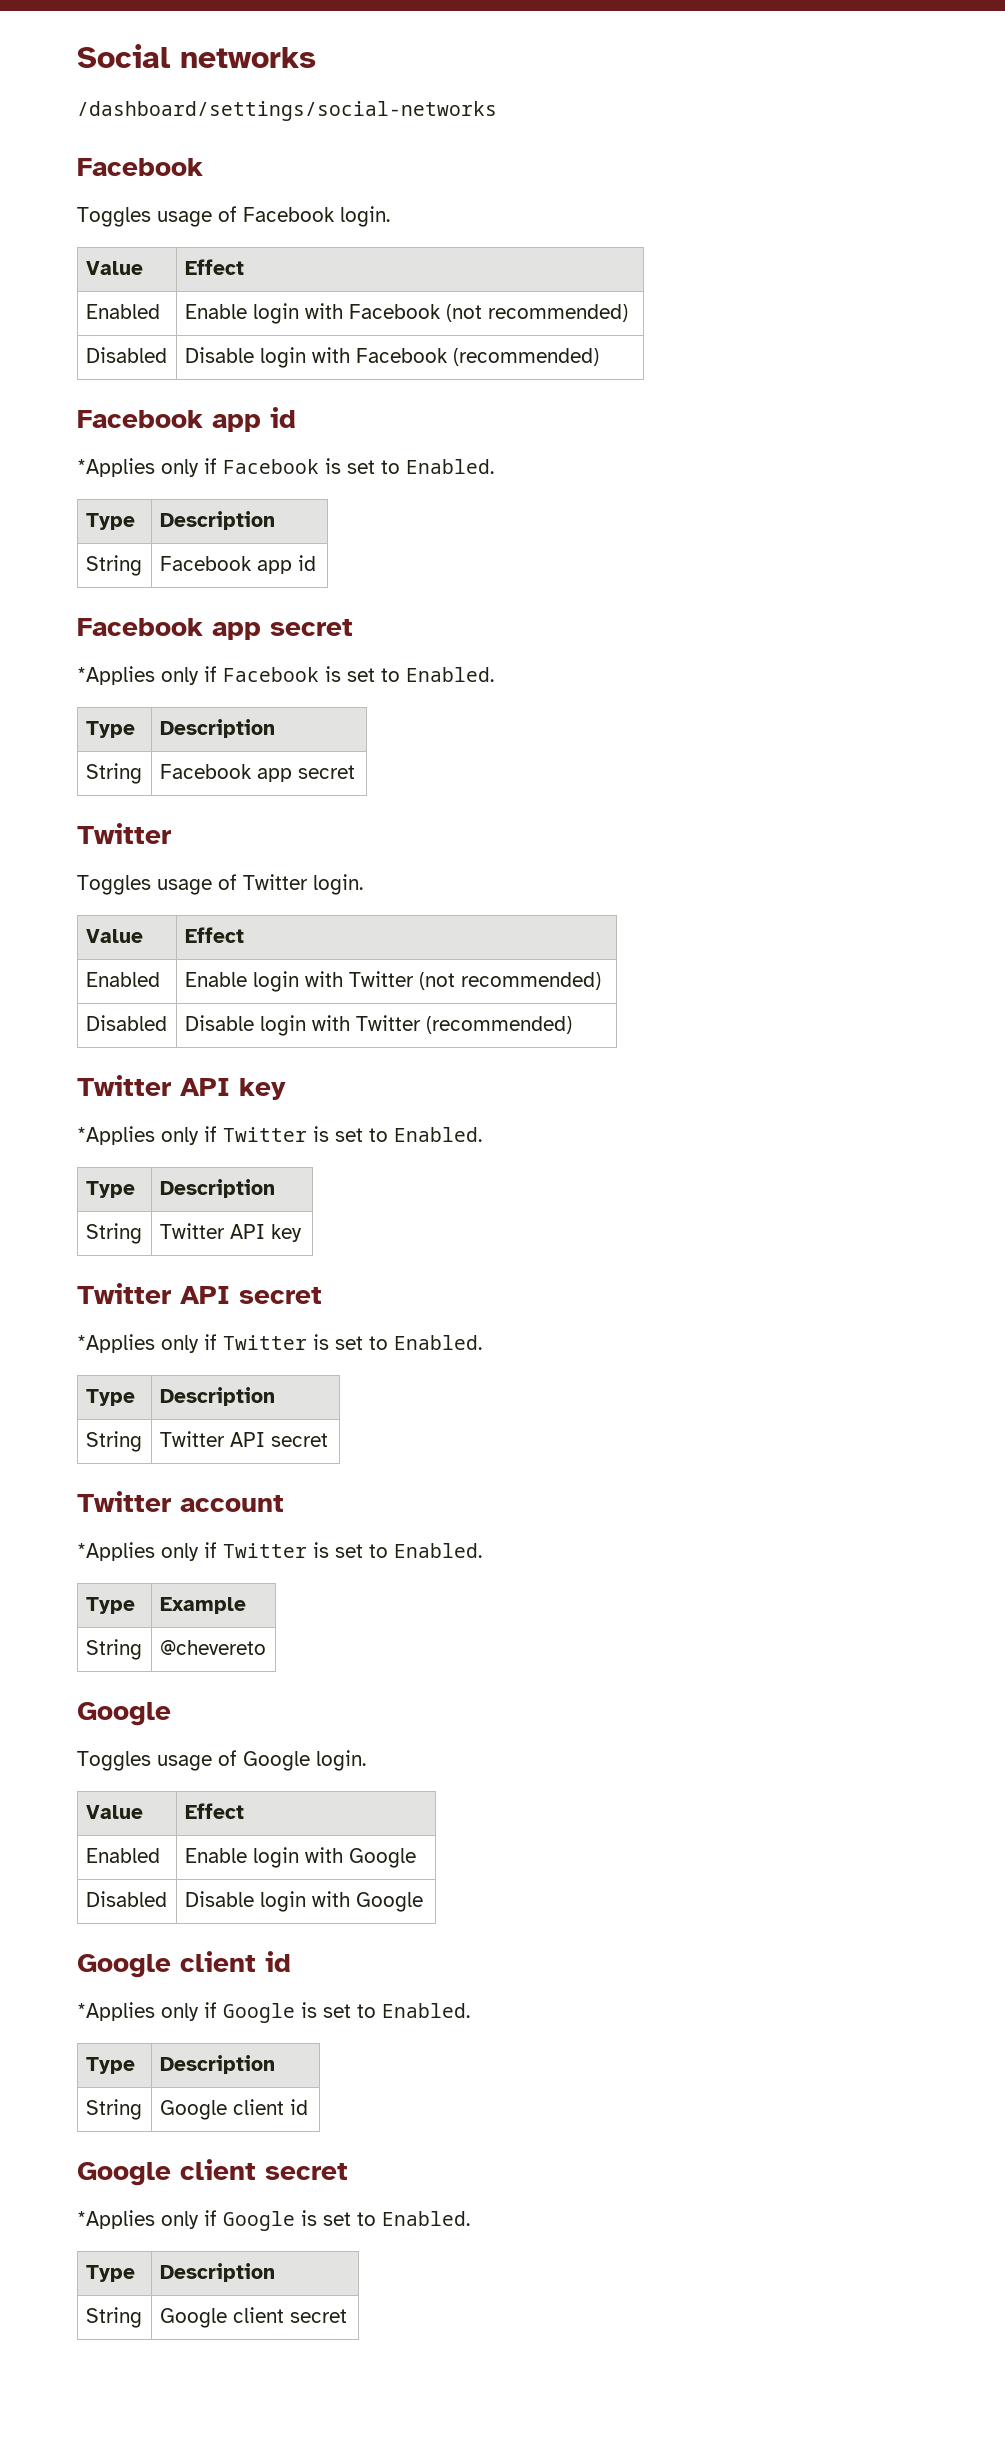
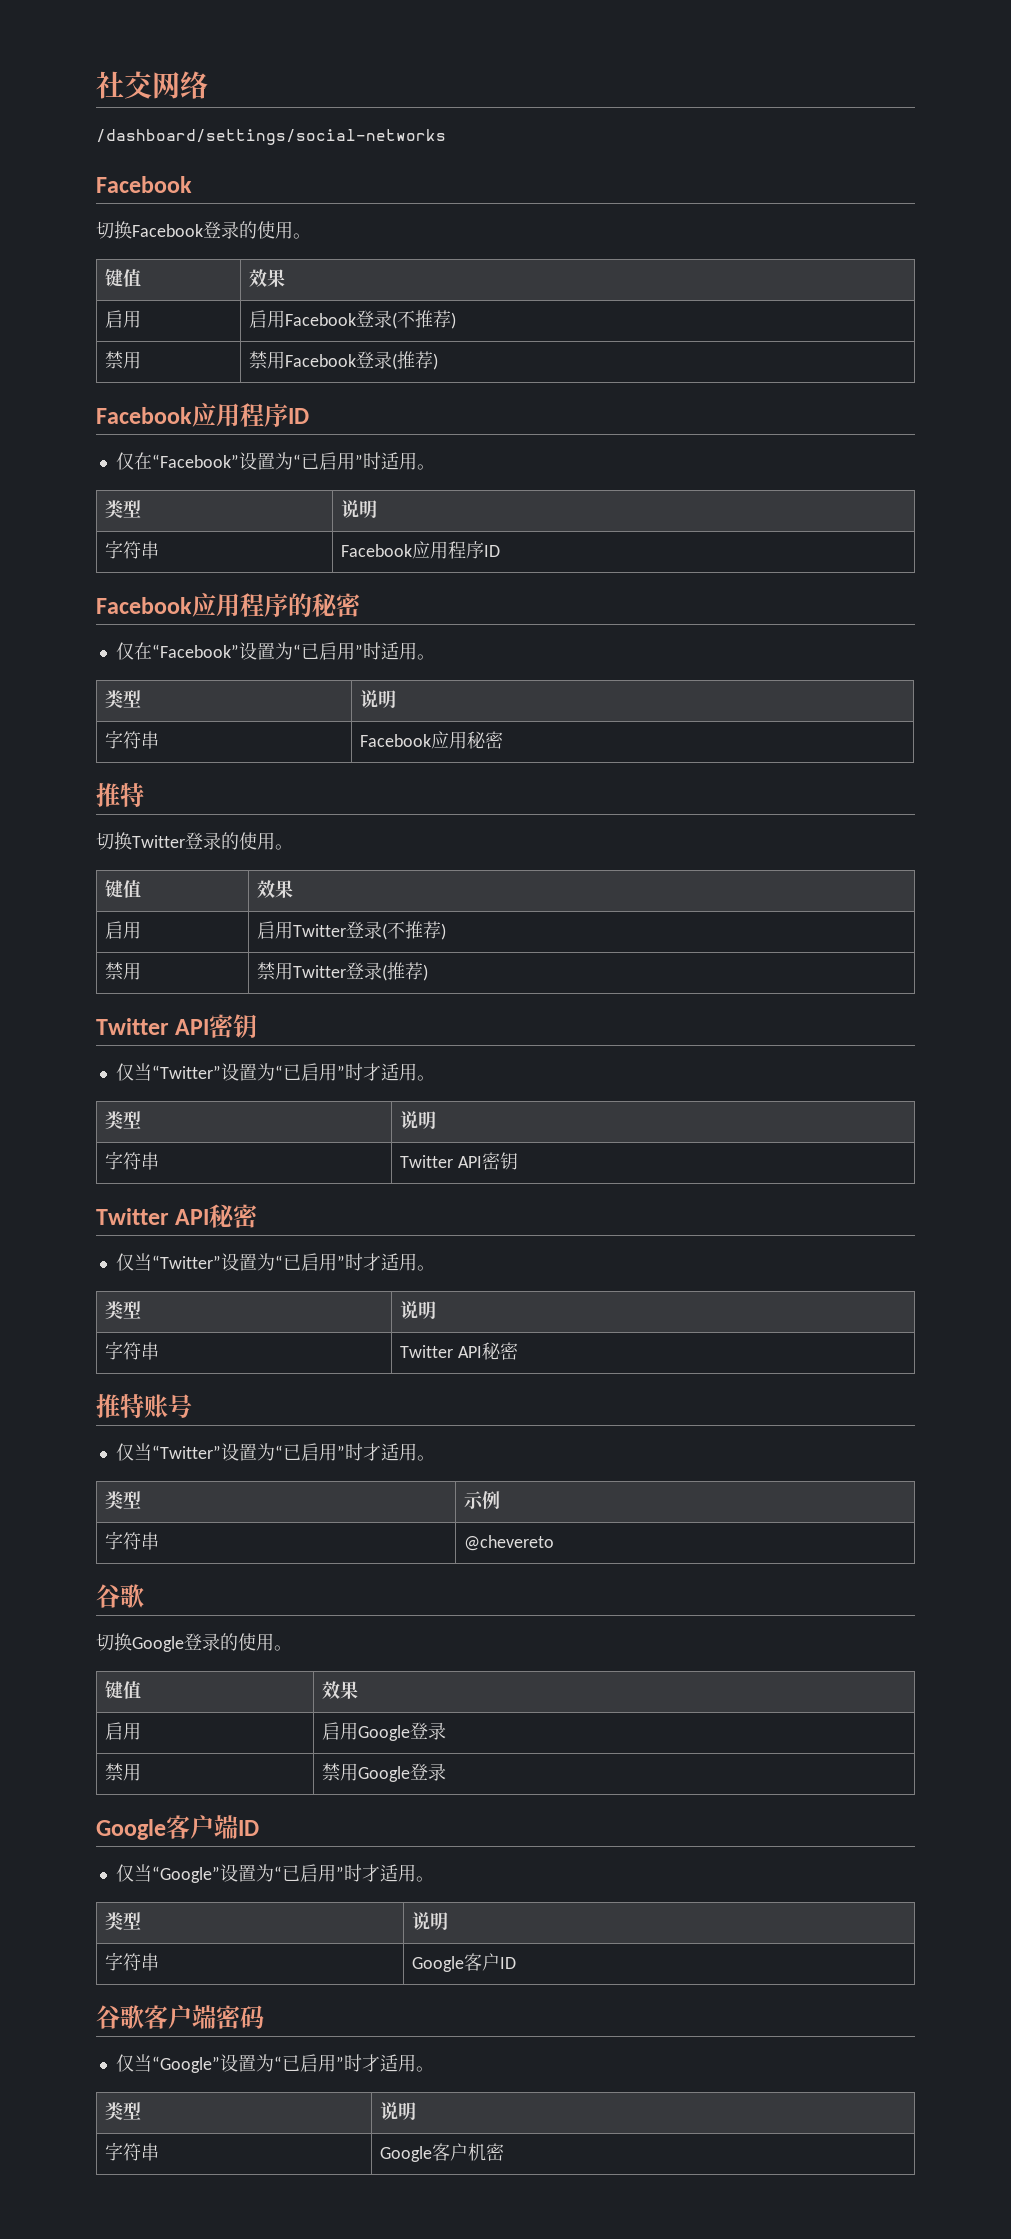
[77,44,316,68] Social networks -> [96,71,208,99] 社交网络
[77,206,390,227] [85,261,143,275] [184,259,244,275] [85,304,160,319] [184,303,628,324] [85,347,167,363] [184,347,599,368] [77,407,296,432] [77,458,494,477] [85,513,135,530] [159,511,275,530] [85,555,142,576] [159,555,316,574] [77,618,353,640] [77,666,494,685] [85,721,135,738] [159,719,275,738] [85,763,142,784] [159,764,355,782] [77,823,171,844] [77,874,363,895] [85,929,143,943] [184,927,244,943] [85,972,160,987] [184,971,601,992] [85,1015,167,1031] [184,1015,572,1036] [77,1075,286,1100] [77,1126,482,1145] [85,1181,135,1198] [159,1179,275,1198] [85,1223,142,1244] [159,1223,302,1242] [77,1283,322,1304] [77,1334,482,1353] [85,1389,135,1406] [159,1387,275,1406] [85,1431,142,1452] [159,1431,328,1447] [77,1491,284,1512] [77,1542,482,1561] [85,1597,135,1614] [159,1597,246,1614] [85,1639,142,1660] Toggles usage of Facebook login. // Value | Effect // Enabled | Enable login with Facebook (not recommended) // Disabled | Disable login with Facebook (recommended) // Facebook app id // *Applies only if Facebook is set to Enabled. // Type | Description // String | Facebook app id // Facebook app secret // *Applies only if Facebook is set to Enabled. // Type | Description // String | Facebook app secret // Twitter // Toggles usage of Twitter login. // Value | Effect // Enabled | Enable login with Twitter (not recommended) // Disabled | Disable login with Twitter (recommended) // Twitter API key // *Applies only if Twitter is set to Enabled. // Type | Description // String | Twitter API key // Twitter API secret // *Applies only if Twitter is set to Enabled. // Type | Description // String | Twitter API secret // Twitter account // *Applies only if Twitter is set to Enabled. // Type | Example // String -> [96,221,311,239] [104,269,141,287] [248,269,285,287] [104,310,141,328] [248,310,456,329] [104,351,141,369] [248,351,438,370] [96,403,309,427] [115,452,435,470] [104,500,141,518] [340,500,377,518] [104,540,159,559] [340,541,500,559] [96,593,361,617] [115,642,435,660] [104,690,141,708] [359,690,396,708] [104,730,159,749] [359,731,503,749] [96,783,144,807] [96,832,293,850] [104,880,141,898] [256,880,293,898] [104,921,141,939] [256,921,446,940] [104,962,141,980] [256,962,428,981] [96,1014,258,1038] [115,1063,435,1081] [104,1111,141,1129] [399,1111,436,1129] [104,1151,159,1170] [399,1152,518,1170] [96,1204,259,1228] [115,1253,435,1271] [104,1301,141,1319] [399,1301,436,1319] [104,1341,159,1360] [399,1342,518,1360] [96,1394,192,1418] [115,1443,435,1461] [104,1491,141,1509] [463,1491,500,1509] [104,1531,159,1550] 切换Facebook登录的使用。 // 键值 | 效果 // 启用 | 启用Facebook登录(不推荐) // 禁用 | 禁用Facebook登录(推荐) // Facebook应用程序ID // 仅在“Facebook”设置为“已启用”时适用。 // 类型 | 说明 // 字符串 | Facebook应用程序ID // Facebook应用程序的秘密 // 仅在“Facebook”设置为“已启用”时适用。 // 类型 | 说明 // 字符串 | Facebook应用秘密 // 推特 // 切换Twitter登录的使用。 // 键值 | 效果 // 启用 | 启用Twitter登录(不推荐) // 禁用 | 禁用Twitter登录(推荐) // Twitter API密钥 // 仅当“Twitter”设置为“已启用”时才适用。 // 类型 | 说明 // 字符串 | Twitter API密钥 // Twitter API秘密 // 仅当“Twitter”设置为“已启用”时才适用。 // 类型 | 说明 // 字符串 | Twitter API秘密 // 推特账号 // 仅当“Twitter”设置为“已启用”时才适用。 // 类型 | 示例 // 字符串
[77,1702,171,1726] [77,1750,366,1771] [85,1805,143,1819] [184,1803,244,1819] [85,1848,160,1863] [184,1847,416,1868] [85,1891,167,1907] [184,1891,423,1912] [77,1951,291,1978] [77,2002,470,2023] [85,2057,135,2074] [159,2055,275,2074] [85,2099,142,2120] [159,2099,308,2120] [77,2159,348,2186] [77,2210,470,2231] [85,2265,135,2282] [159,2263,275,2282] [85,2307,142,2328] [159,2307,347,2328] Google // Toggles usage of Google login. // Value | Effect // Enabled | Enable login with Google // Disabled | Disable login with Google // Google client id // *Applies only if Google is set to Enabled. // Type | Description // String | Google client id // Google client secret // *Applies only if Google is set to Enabled. // Type | Description // String | Google client secret -> [96,1584,144,1608] [96,1633,292,1652] [104,1681,141,1699] [321,1681,358,1699] [104,1722,141,1740] [321,1722,446,1741] [104,1763,141,1781] [321,1763,446,1782] [96,1815,259,1840] [115,1864,434,1883] [104,1912,141,1930] [411,1912,448,1930] [104,1952,159,1971] [411,1953,516,1972] [96,2005,264,2029] [115,2054,434,2073] [104,2102,141,2120] [379,2102,416,2120] [104,2142,159,2161] [379,2143,504,2162] 谷歌 // 切换Google登录的使用。 // 键值 | 效果 // 启用 | 启用Google登录 // 禁用 | 禁用Google登录 // Google客户端ID // 仅当“Google”设置为“已启用”时才适用。 // 类型 | 说明 // 字符串 | Google客户ID // 谷歌客户端密码 // 仅当“Google”设置为“已启用”时才适用。 // 类型 | 说明 // 字符串 | Google客户机密

